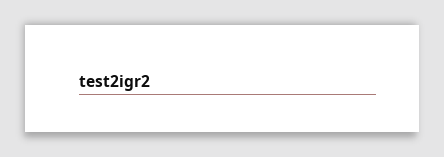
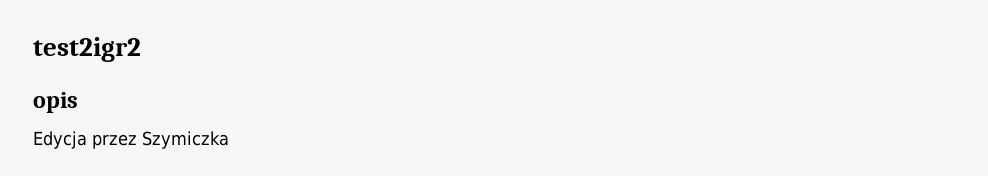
(150, 83) none -> [33,92,78,113] [33,131,229,149] // opis // Edycja przez Szymiczka

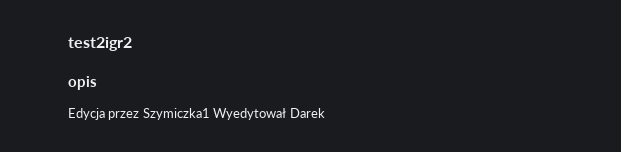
[142,131,229,149] Szymiczka -> [142,108,325,120] Szymiczka1 Wyedytował Darek

